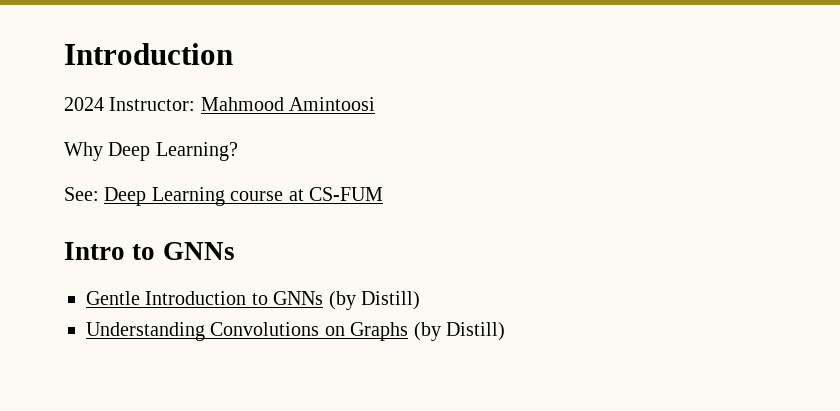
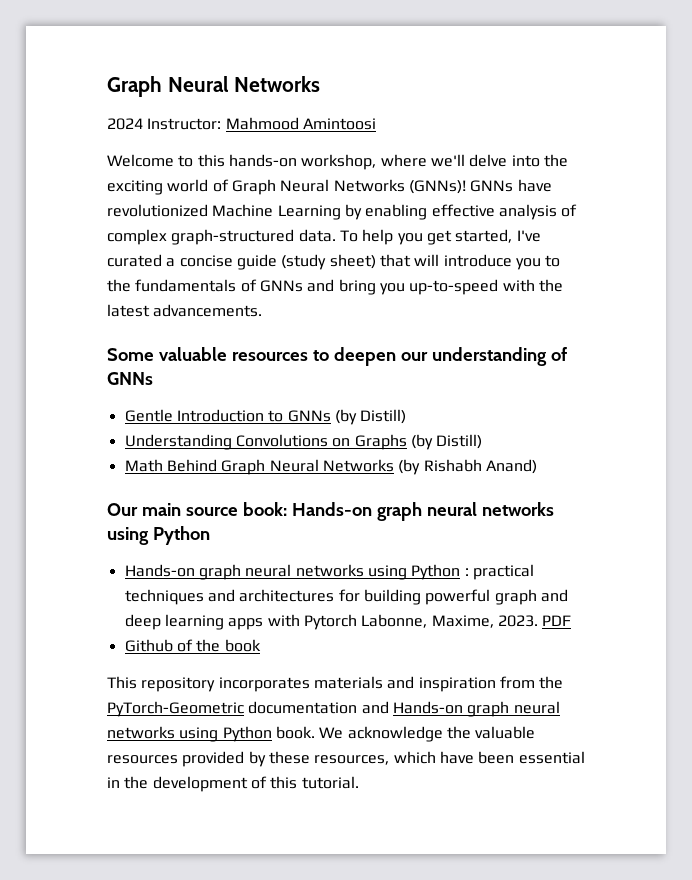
[64,43,233,65] Introduction -> [107,76,321,97] Graph Neural Networks
[64,142,238,161] [64,187,383,206] [64,242,156,260] Why Deep Learning? // See: Deep Learning course at CS-FUM // Intro to -> [107,154,568,170] [107,179,552,195] [107,204,578,220] [107,229,541,245] [107,254,561,270] [107,279,563,295] [107,304,263,317] [107,347,567,366] Welcome to this hands-on workshop, where we'll delve into the exciting world of Graph Neural Networks (GNNs)! GNNs have revolutionized Machine Learning by enabling effective analysis of complex graph-structured data. To help you get started, I've curated a concise guide (study sheet) that will introduce you to the fundamentals of GNNs and bring you up-to-speed with the latest advancements. // Some valuable resources to deepen our understanding of
(505, 331) none -> [124,459,537,475] [107,502,554,521] [107,526,210,545] [124,564,534,580] [124,589,568,605] [124,614,572,630] [124,639,261,652] [107,676,564,692] [107,701,560,717] [107,726,536,742] [107,751,585,767] [107,776,359,792] // Math Behind Graph Neural Networks (by Rishabh Anand) // Our main source book: Hands-on graph neural networks using Python // Hands-on graph neural networks using Python : practical techniques and architectures for building powerful graph and deep learning apps with Pytorch Labonne, Maxime, 2023. PDF // Github of the book // This repository incorporates materials and inspiration from the PyTorch-Geometric documentation and Hands-on graph neural networks using Python book. We acknowledge the valuable resources provided by these resources, which have been essential in the development of this tutorial.

